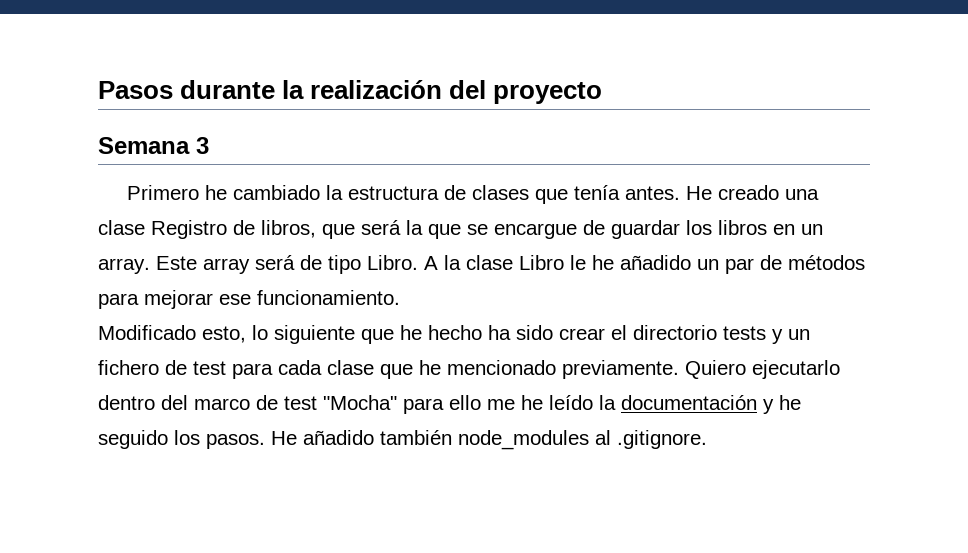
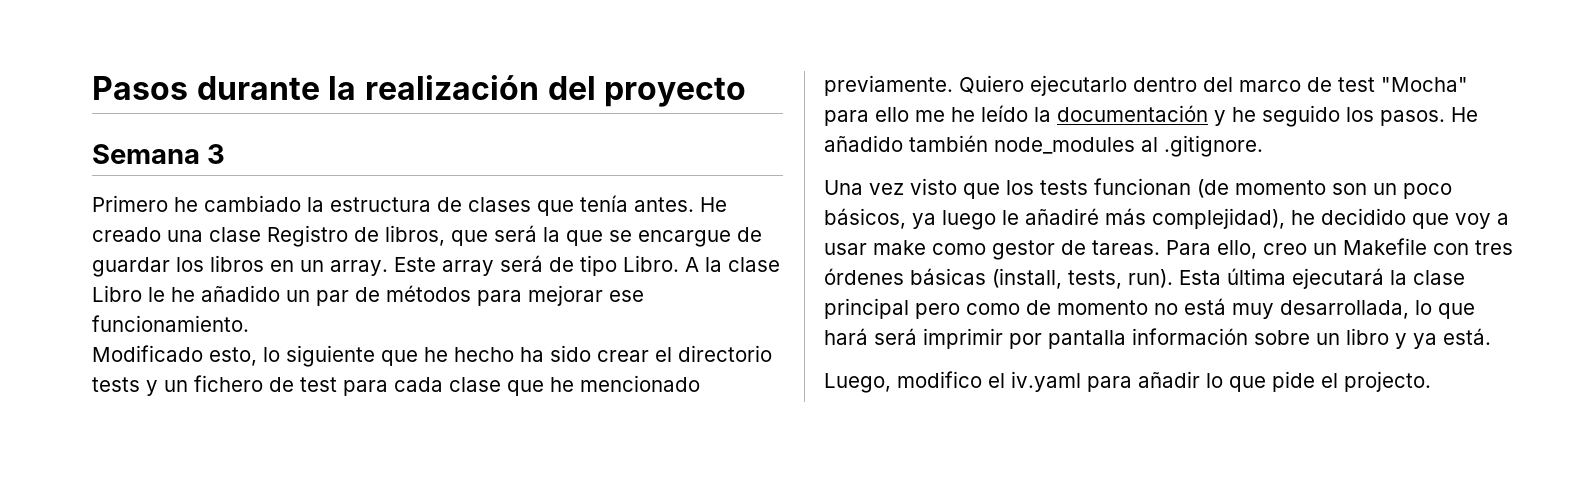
(707, 439) none -> [824,178,1452,199] [824,208,1509,230] [824,238,1513,260] [824,268,1465,289] [824,298,1475,319] [824,328,1491,349] [824,371,1431,393] // Una vez visto que los tests funcionan (de momento son un poco básicos, ya luego le añadiré más complejidad), he decidido que voy a usar make como gestor de tareas. Para ello, creo un Makefile con tres órdenes básicas (install, tests, run). Esta última ejecutará la clase principal pero como de momento no está muy desarrollada, lo que hará será imprimir por pantalla información sobre un libro y ya está. // Luego, modifico el iv.yaml para añadir lo que pide el projecto.

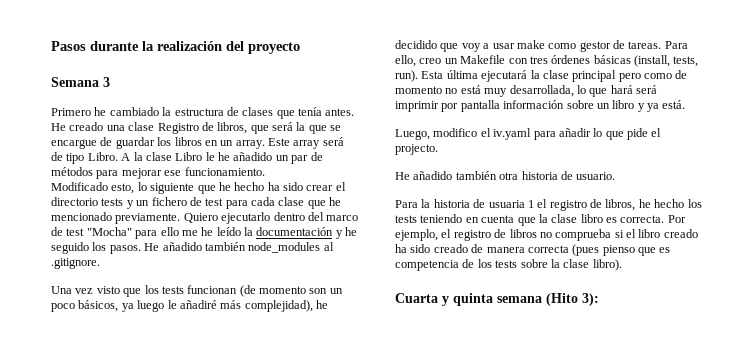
(1431, 381) none -> [395,171,616,180] [395,199,702,211] [395,214,686,226] [395,229,698,241] [395,244,671,256] [395,259,622,271] [395,293,599,306] // He añadido también otra historia de usuario. // Para la historia de usuaria 1 el registro de libros, he hecho los tests teniendo en cuenta que la clase libro es correcta. Por ejemplo, el registro de libros no comprueba si el libro creado ha sido creado de manera correcta (pues pienso que es competencia de los tests sobre la clase libro). // Cuarta y quinta semana (Hito 3):

